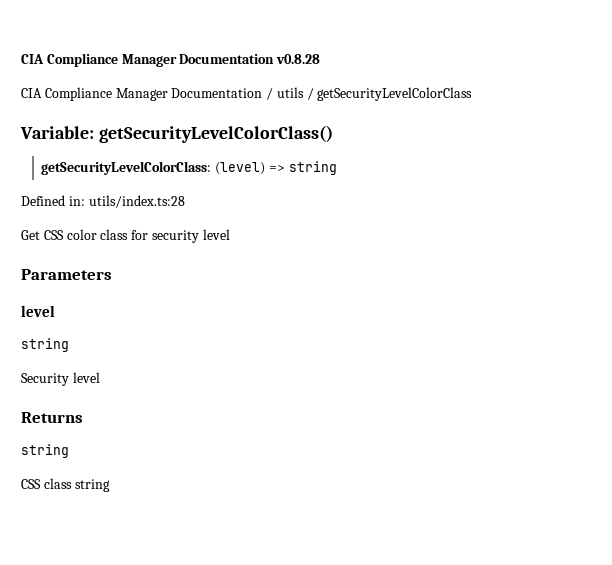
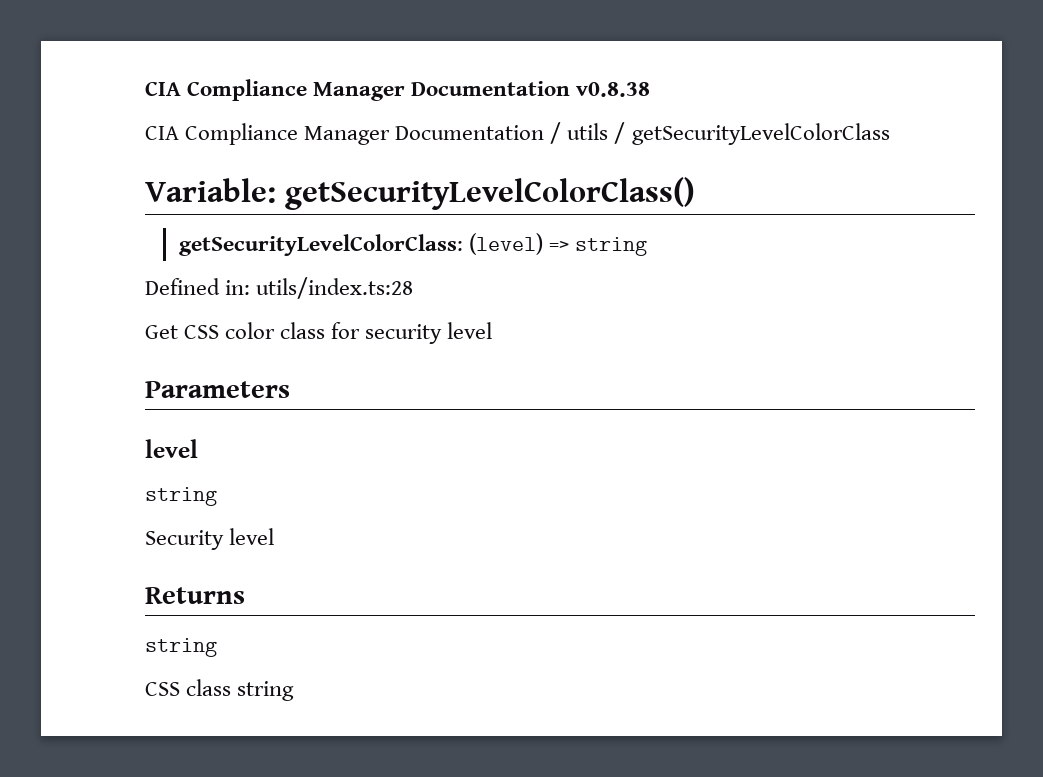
[21,53,321,67] CIA Compliance Manager Documentation v0.8.28 -> [145,79,651,101] CIA Compliance Manager Documentation v0.8.38

